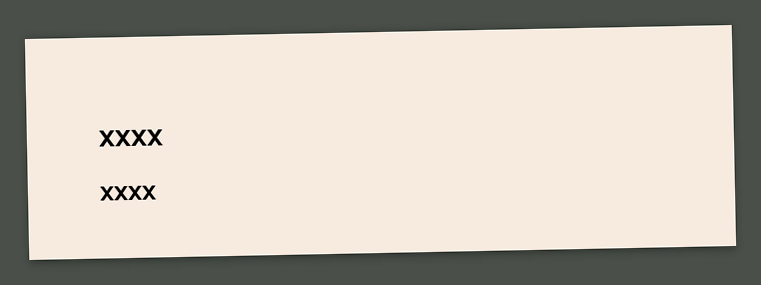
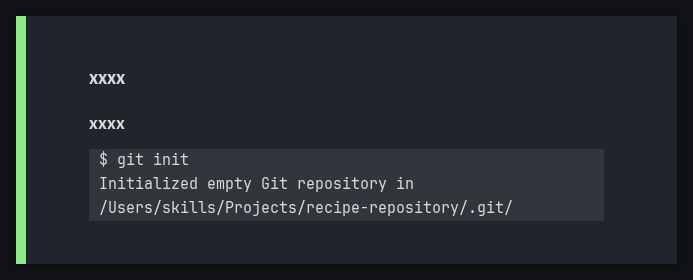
(157, 193) none -> [99,151,190,168] [99,176,415,192] [99,200,514,216] // $ git init // Initialized empty Git repository in /Users/skills/Projects/recipe-repository/.git/

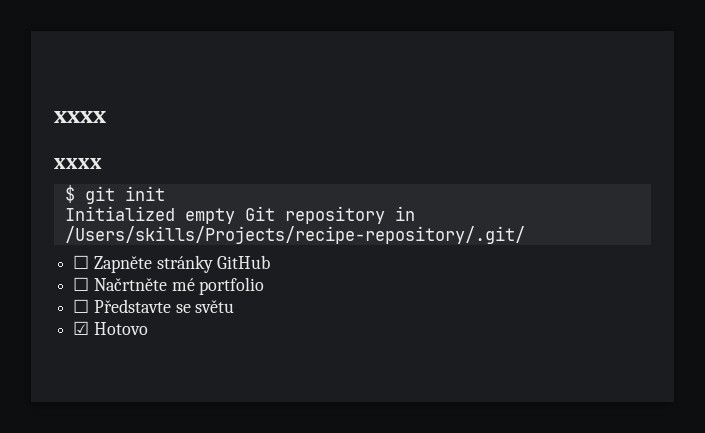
(514, 208) none -> [73,255,271,273] [73,277,265,295] [73,299,235,313] [73,321,148,335] // ☐ Zapněte stránky GitHub // ☐ Načrtněte mé portfolio // ☐ Představte se světu // ☑ Hotovo

